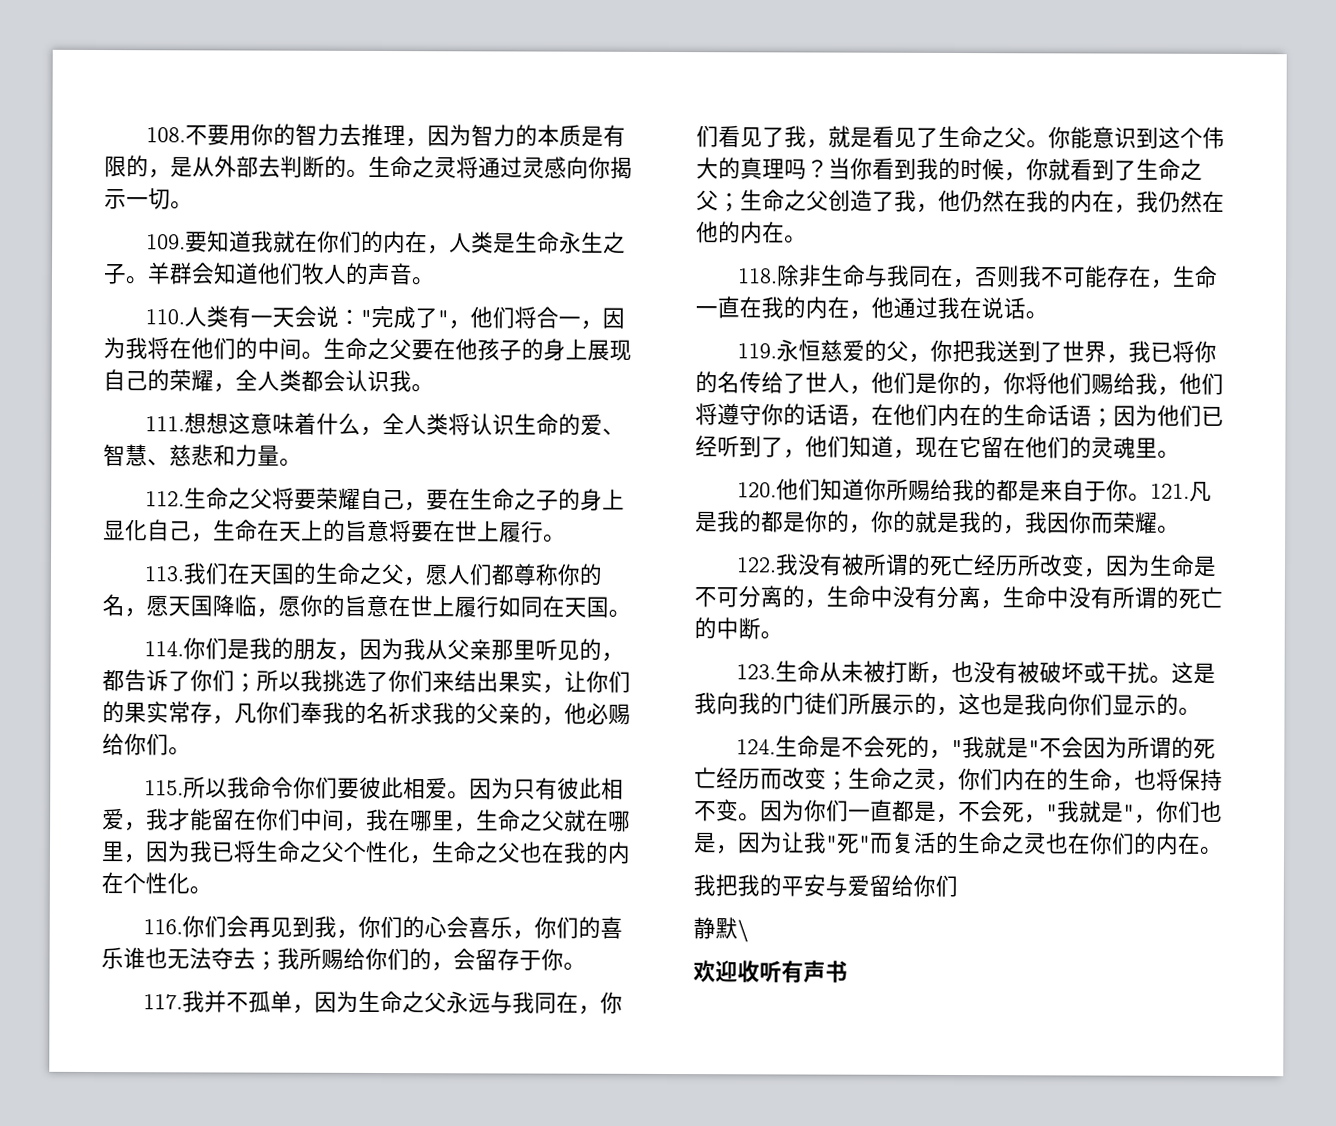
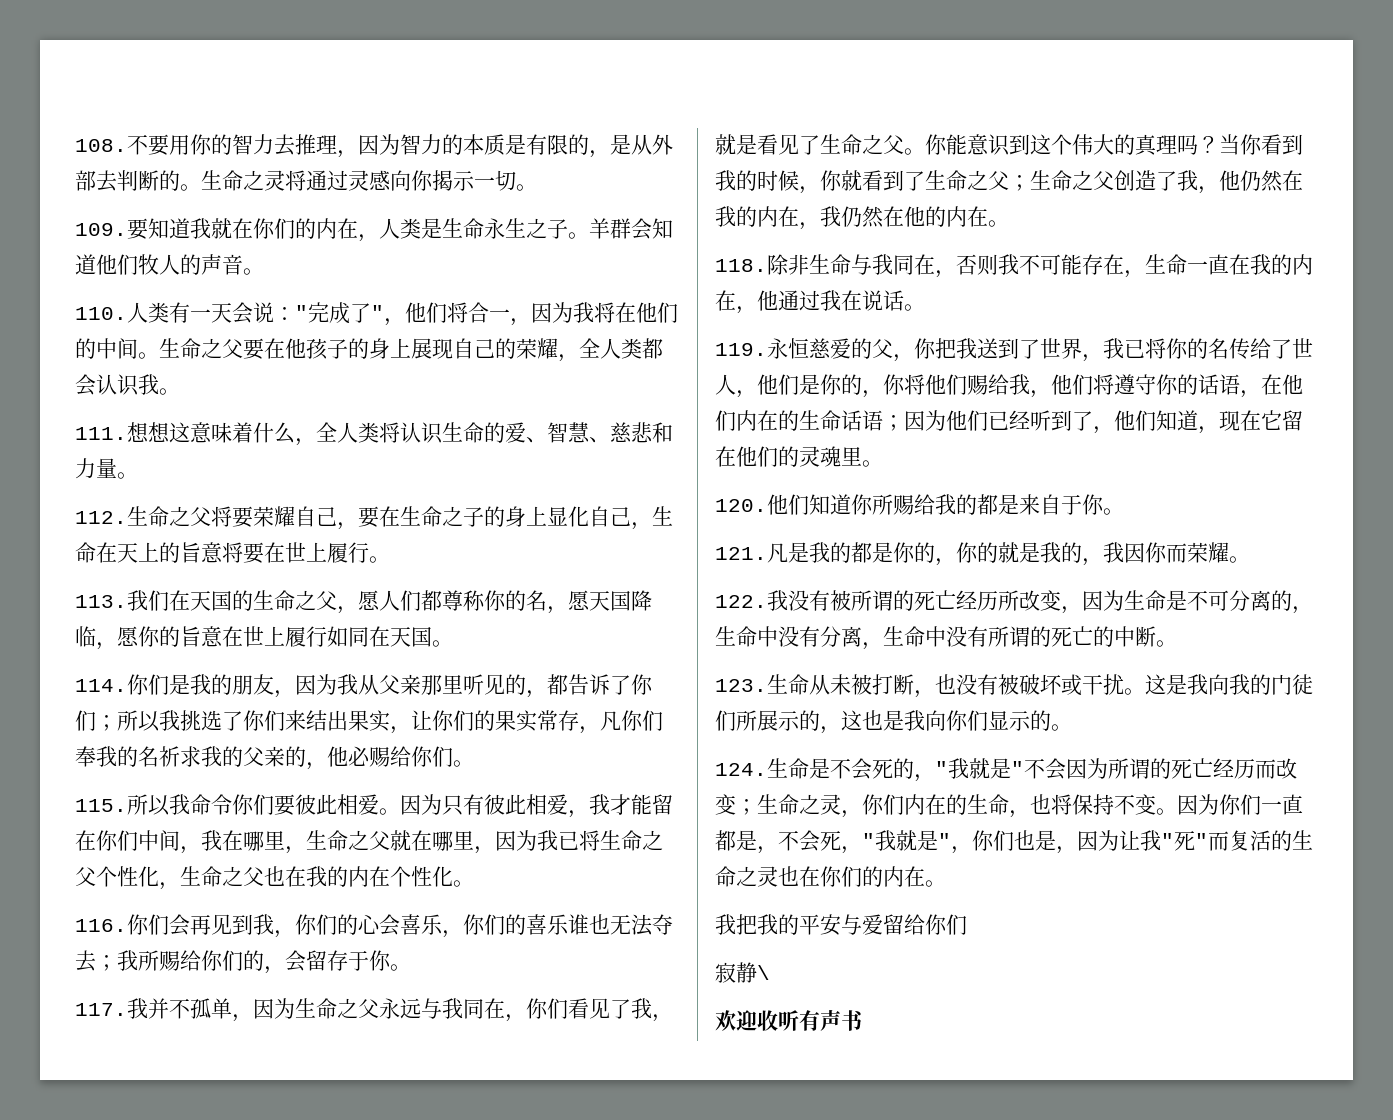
(1152, 497) none -> (1124, 511) //
[693,917,738,940] 静默 -> [715,962,757,983] 寂静

